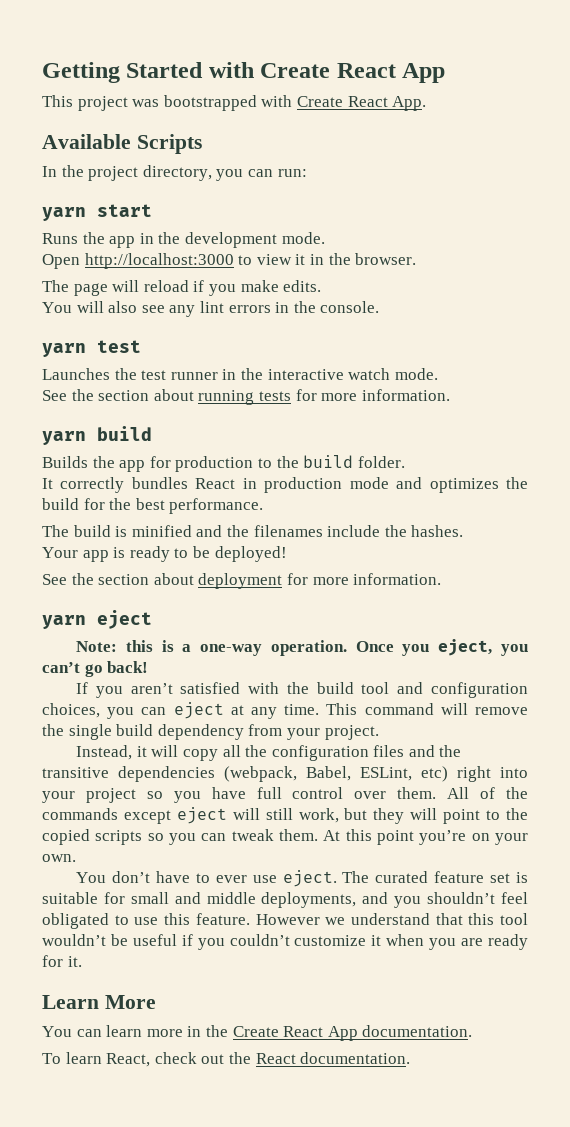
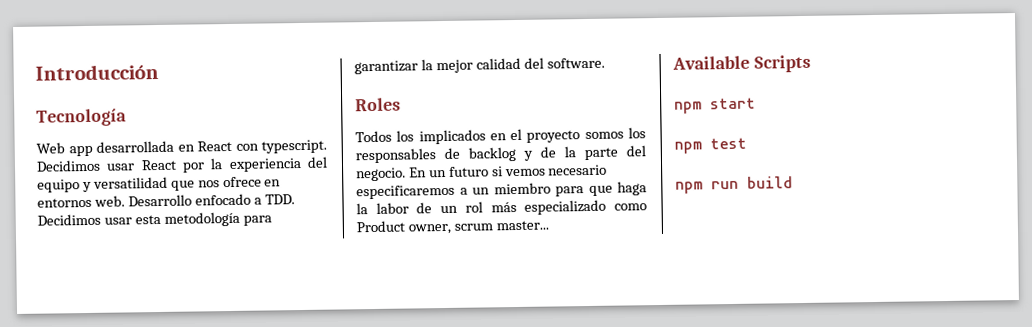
[42,62,446,83] [42,95,427,111] [42,134,202,154] [42,165,307,181] [42,204,152,221] [42,232,325,248] [42,253,417,269] [42,280,322,296] [42,301,380,317] [42,340,141,357] [42,368,438,380] [42,389,450,405] [42,426,152,445] [42,455,405,472] [42,477,529,493] [42,498,264,514] [42,525,464,537] [42,546,287,562] [42,573,442,589] [42,610,152,629] [76,639,528,656] [42,661,149,677] [76,682,528,698] [42,702,528,719] [42,724,379,740] [76,745,462,761] [42,766,528,782] [42,787,529,803] [42,807,529,824] [42,829,528,845] [42,854,76,862] [76,870,528,887] [42,892,529,908] [42,913,528,929] [42,934,529,950] [42,955,82,967] [42,995,156,1009] [42,1025,473,1041] [42,1052,411,1067] Getting Started with Create React App // This project was bootstrapped with Create React App. // Available Scripts // In the project directory, you can run: // yarn start // Runs the app in the development mode. // Open http://localhost:3000 to view it in the browser. // The page will reload if you make edits. // You will also see any lint errors in the console. // yarn test // Launches the test runner in the interactive watch mode. // See the section about running tests for more information. // yarn build // Builds the app for production to the build folder. // It correctly bundles React in production mode and optimizes the build for the best performance. // The build is minified and the filenames include the hashes. // Your app is ready to be deployed! // See the section about deployment for more information. // yarn eject // Note: this is a one-way operation. Once you eject, you can’t go back! // If you aren’t satisfied with the build tool and configuration choices, you can eject at any time. This command will remove the single build dependency from your project. // Instead, it will copy all the configuration files and the transitive dependencies (webpack, Babel, ESLint, etc) right into your project so you have full control over them. All of the commands except eject will still work, but they will point to the copied scripts so you can tweak them. At this point you’re on your own. // You don’t have to ever use eject. The curated feature set is suitable for small and middle deployments, and you shouldn’t feel obligated to use this feature. However we understand that this tool wouldn’t be useful if you couldn’t customize it when you are ready for it. // Learn More // You can learn more in the Create React App documentation. // To learn React, check out the React documentation. -> [35,63,159,81] [36,108,127,127] [36,139,327,157] [36,156,328,173] [37,176,282,193] [37,193,295,208] [37,211,272,227] [354,57,605,75] [355,97,401,112] [355,127,646,145] [355,145,646,164] [356,164,608,182] [356,181,647,200] [356,199,647,215] [356,220,549,235] [672,54,811,73] [674,97,756,114] [674,137,747,154] [675,176,793,194] Introducción // Tecnología // Web app desarrollada en React con typescript. Decidimos usar React por la experiencia del equipo y versatilidad que nos ofrece en entornos web. Desarrollo enfocado a TDD. Decidimos usar esta metodología para garantizar la mejor calidad del software. // Roles // Todos los implicados en el proyecto somos los responsables de backlog y de la parte del negocio. En un futuro si vemos necesario especificaremos a un miembro para que haga la labor de un rol más especializado como Product owner, scrum master... // Available Scripts // npm start // npm test // npm run build

